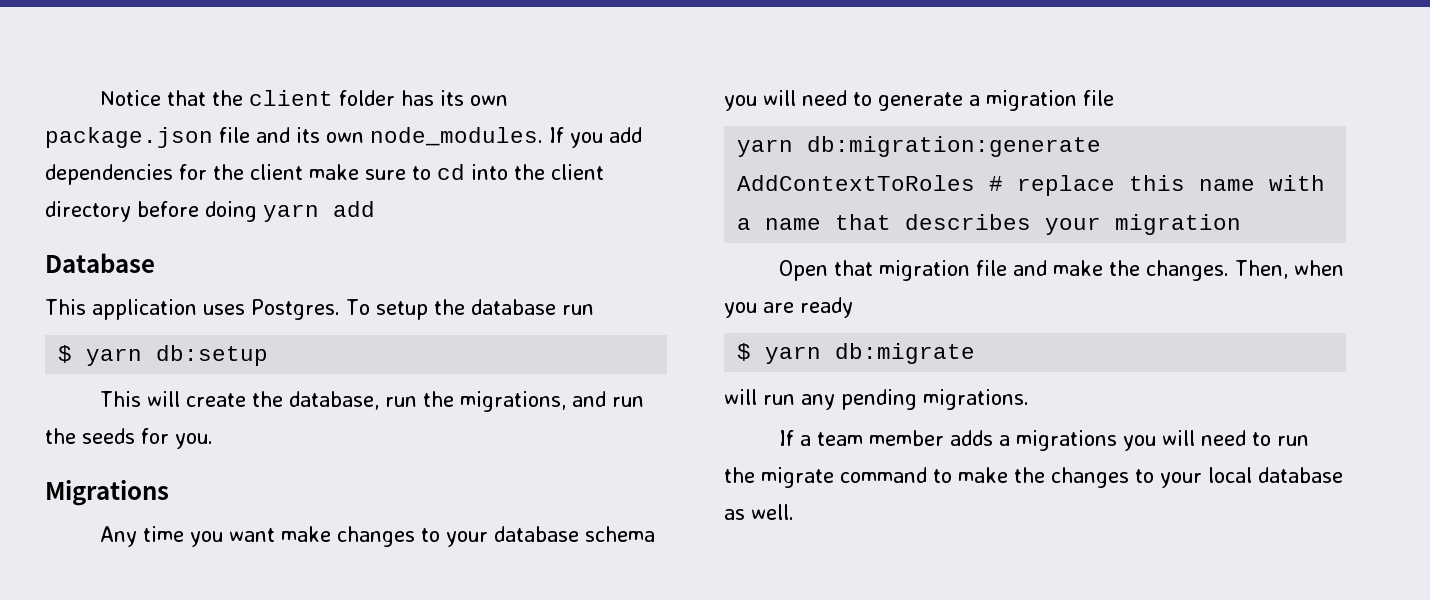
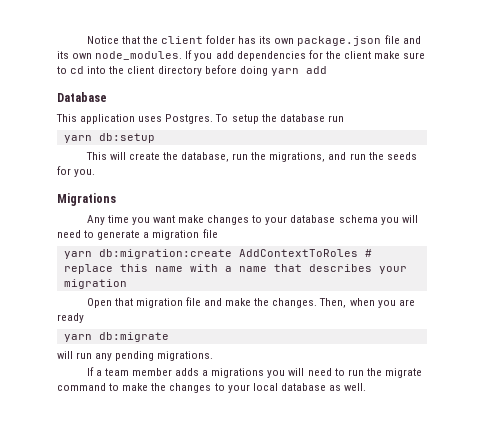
[58,345,73,363] $ -> (344, 118) none
[807,136,1102,157] db:migration:generate -> [98,249,232,259] db:migration:create
[737,343,752,361] $ -> (84, 318) none

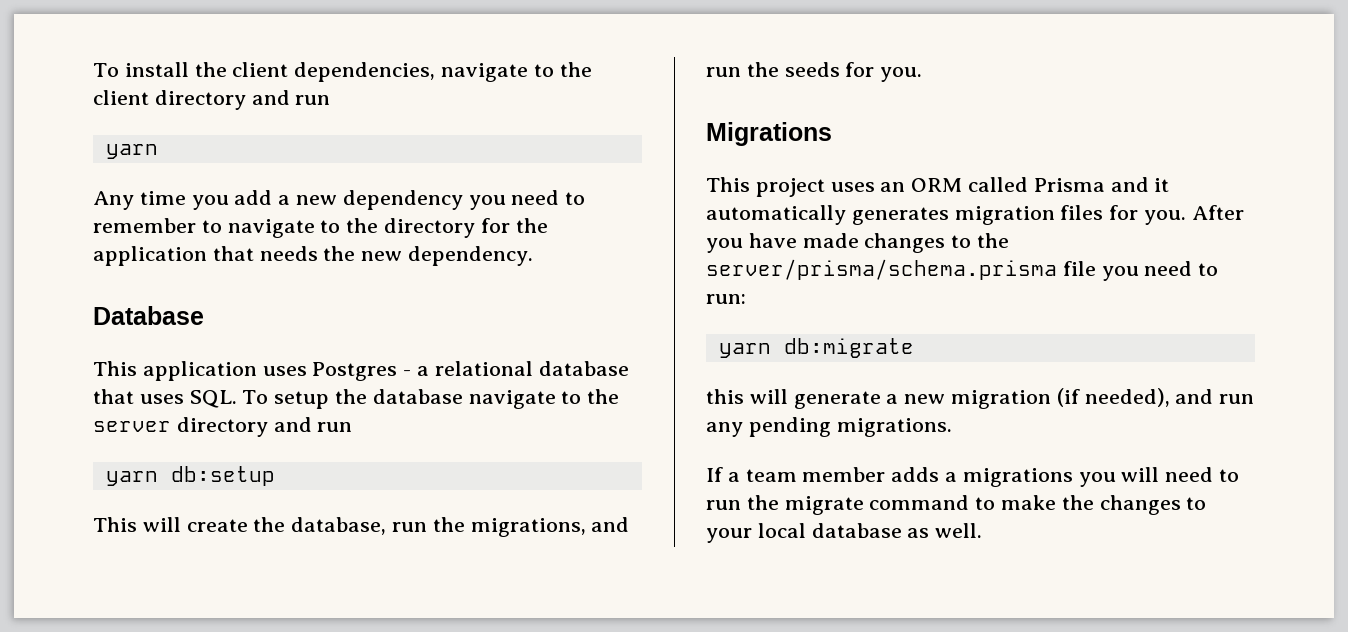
[86,35,421,46] [57,50,426,61] [57,66,107,74] Notice that the client folder has its own package.json file and its own node_modules. If you add dependencies for the client make sure to cd into -> [93,62,554,82] To install the client dependencies, navigate to
[204,65,327,76] [57,92,107,102] [56,114,325,124] before doing yarn add // Database // This application uses Postgres. To setup the database -> [251,90,331,105] [105,144,158,159] [93,190,586,210] [93,218,548,238] [93,246,534,266] [93,306,204,325] [93,361,629,381] [93,389,620,409] [93,417,312,437] and run // yarn // Any time you add a new dependency you need to remember to navigate to the directory for the application that needs the new dependency. // Database // This application uses Postgres - a relational database that uses SQL. To setup the database navigate to the server directory and
[86,215,418,225] [57,229,218,240] [63,249,372,259] [63,264,407,274] [63,279,127,289] [86,297,415,308] [57,313,84,323] [63,332,169,342] [57,351,73,359] Any time you want make changes to your database schema you will need to generate a migration file // yarn db:migration:create AddContextToRoles # replace this name with a name that describes your migration // Open that migration file and make the changes. Then, when you are ready // yarn db:migrate // will -> [706,177,1170,197] [706,205,1244,225] [706,233,1010,253] [706,259,1219,281] [706,294,746,304] [718,338,914,358] [706,388,1214,409] This project uses an ORM called Prisma and it automatically generates migration files for you. After you have made changes to the server/prisma/schema.prisma file you need to run: // yarn db:migrate // this will generate a new migration (if needed), and

